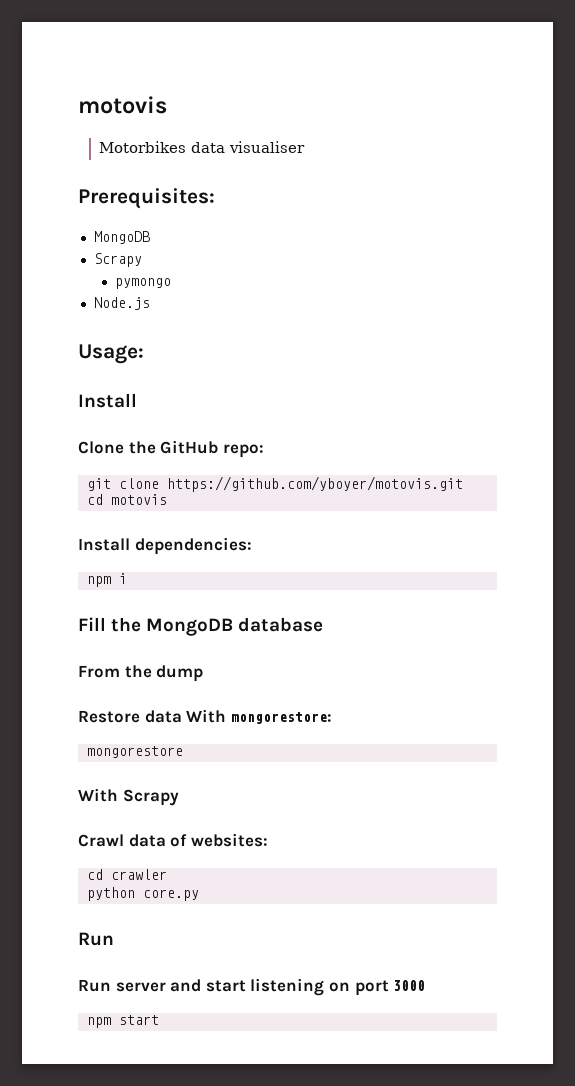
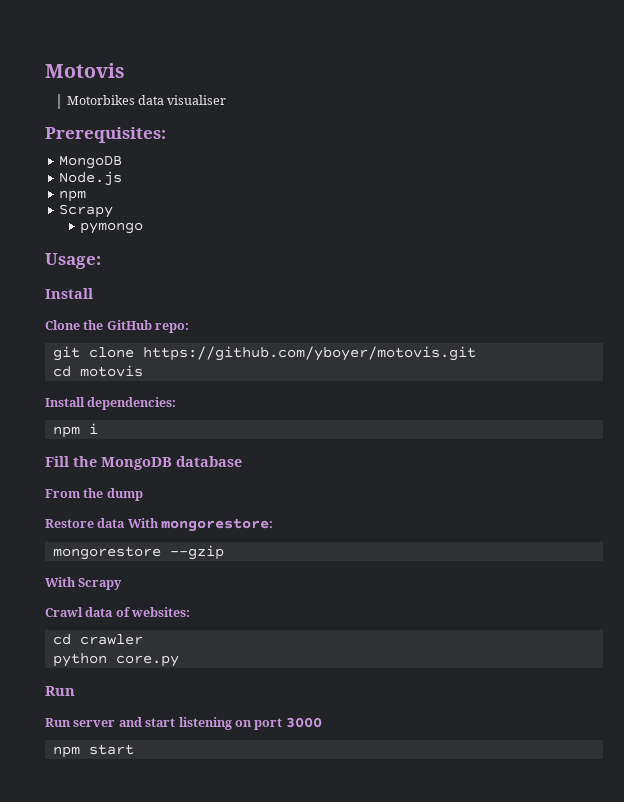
[78,96,167,114] motovis -> [45,63,125,78] Motovis
(150, 237) none -> [58,171,122,186] [58,190,86,202] // Node.js // npm
[93,297,150,310] // Node.js -> (144, 228) none
(183, 752) none -> [169,545,224,560] --gzip

